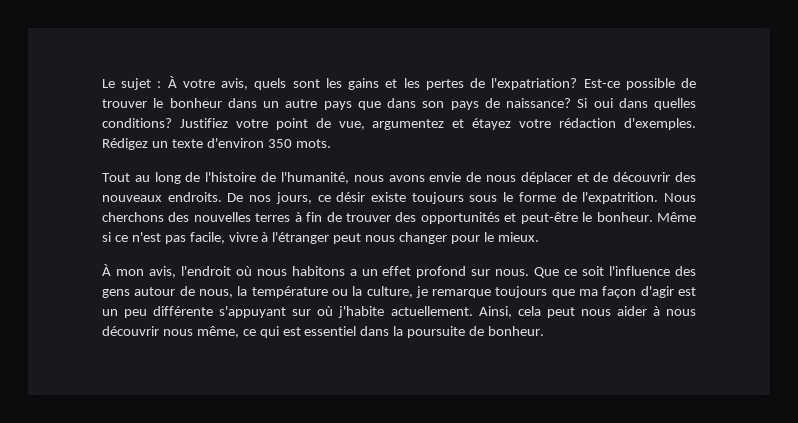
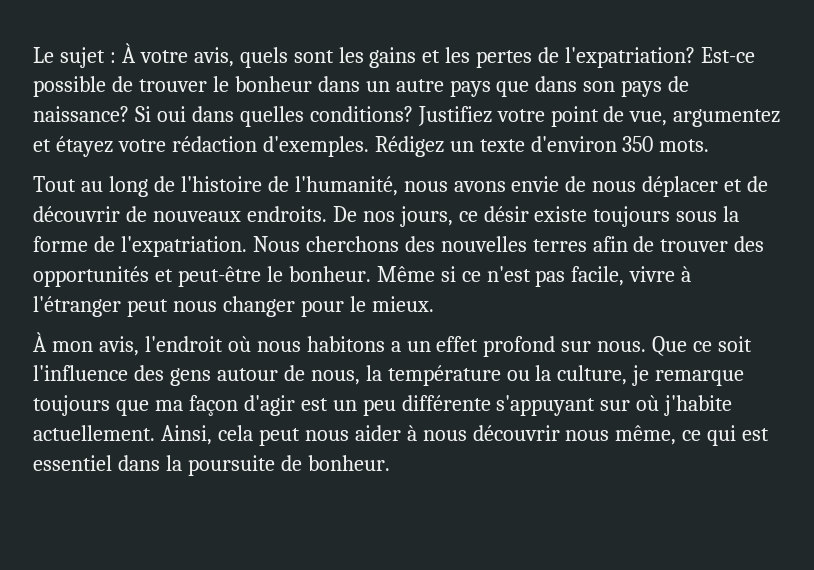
[675,172,696,182] des -> [125,206,147,222] de
[503,192,514,202] le -> [723,206,740,222] la
[582,192,659,204] l'expatrition. -> [120,236,247,257] l'expatriation.
[294,212,323,222] à fin -> [592,236,628,252] afin

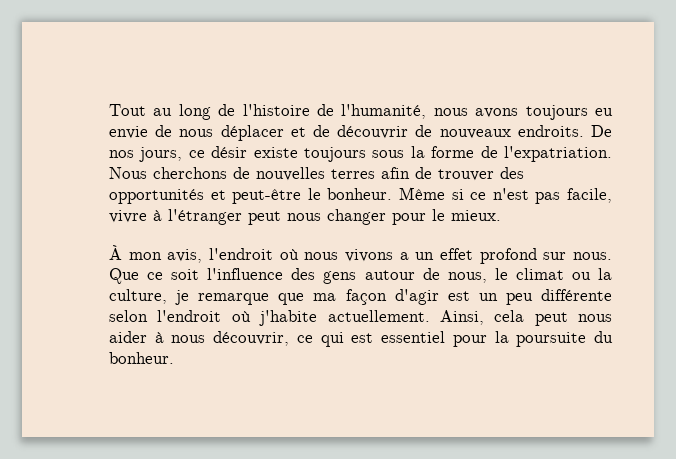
[33,43,756,68] [33,76,690,97] [33,106,781,127] [33,136,710,157] Le sujet : À votre avis, quels sont les gains et les pertes de l'expatriation? Est-ce possible de trouver le bonheur dans un autre pays que dans son pays de naissance? Si oui dans quelles conditions? Justifiez votre point de vue, argumentez et étayez votre rédaction d'exemples. Rédigez un texte d'environ 350 mots. // -> (109, 110) none
(506, 186) none -> [525,105,613,120] toujours eu
[404,236,435,252] des -> [233,167,250,179] de
[306,336,385,352] habitons -> [345,249,393,262] vivons
[365,365,501,386] la température -> [494,268,564,280] le climat
[33,395,110,416] toujours -> (270, 299) none
[496,395,631,416] s'appuyant sur -> [109,310,222,322] selon l'endroit
[472,425,677,445] découvrir nous même, -> [213,331,290,346] découvrir,
[117,455,160,471] dans -> [452,335,487,347] pour
[280,455,302,471] de -> [594,331,614,343] du

